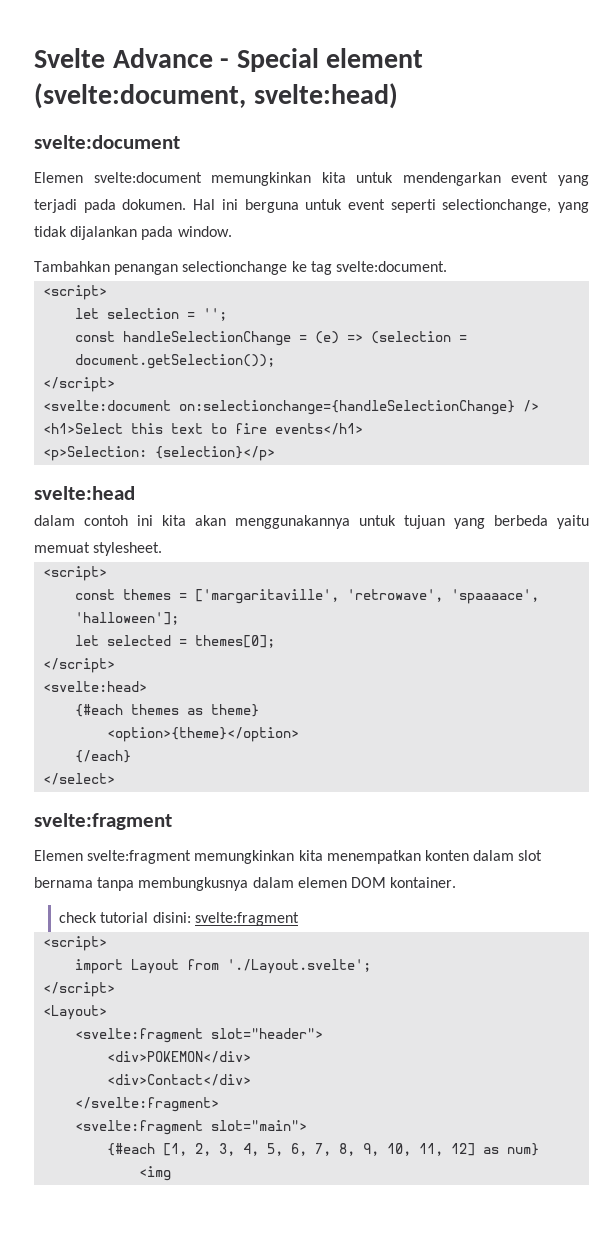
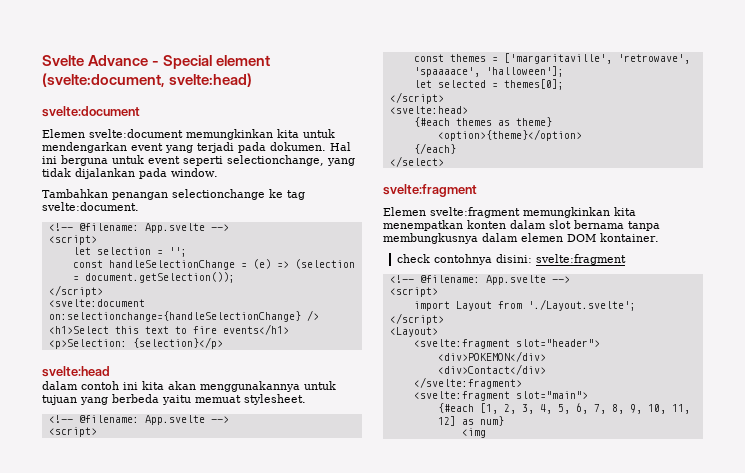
(447, 266) none -> [48,223,229,233] // <!-- @filename: App.svelte -->
(163, 549) none -> [48,415,229,425] // <!-- @filename: App.svelte -->
[100,912,149,923] tutorial -> [433,254,492,265] contohnya
(299, 919) none -> [389,275,570,285] // <!-- @filename: App.svelte -->

